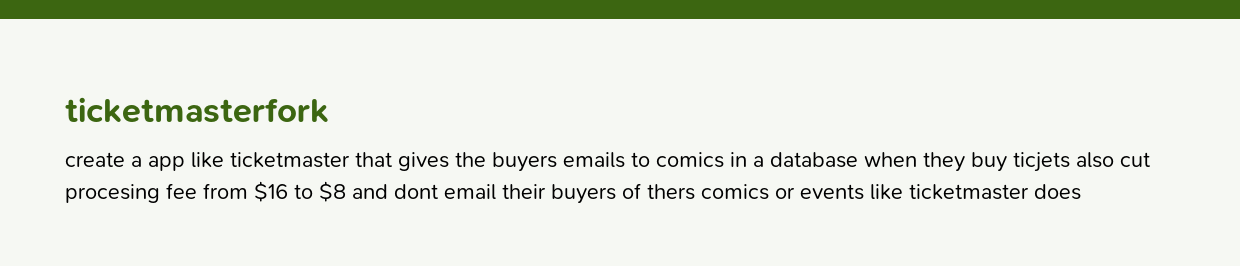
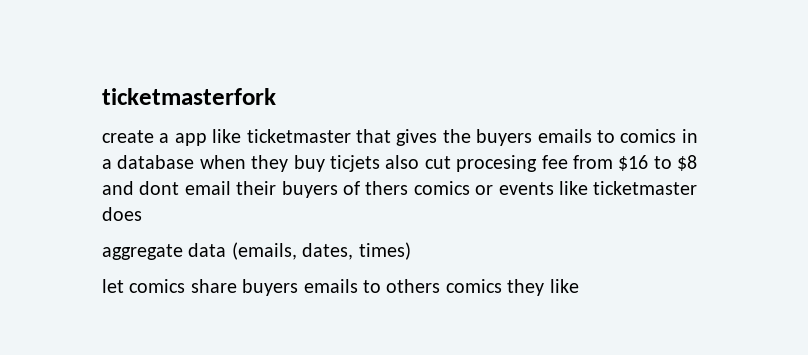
(1081, 192) none -> [102,242,411,260] [102,279,579,296] // aggregate data (emails, dates, times) // let comics share buyers emails to others comics they like

